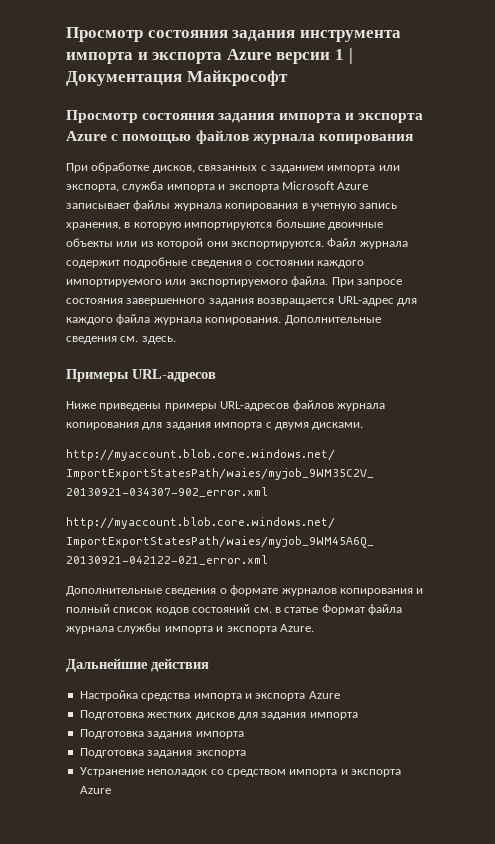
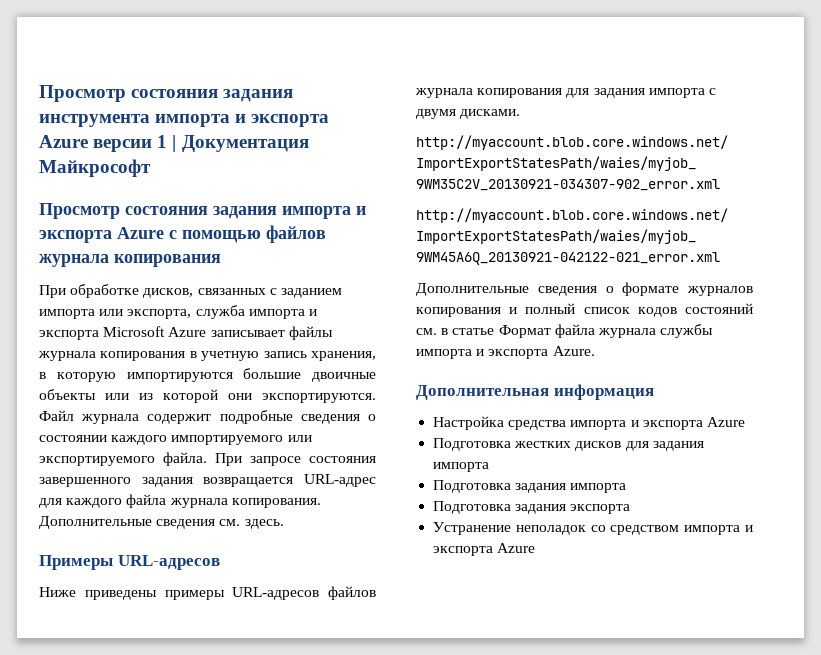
[66,658,209,672] Дальнейшие действия -> [416,384,654,400] Дополнительная информация

